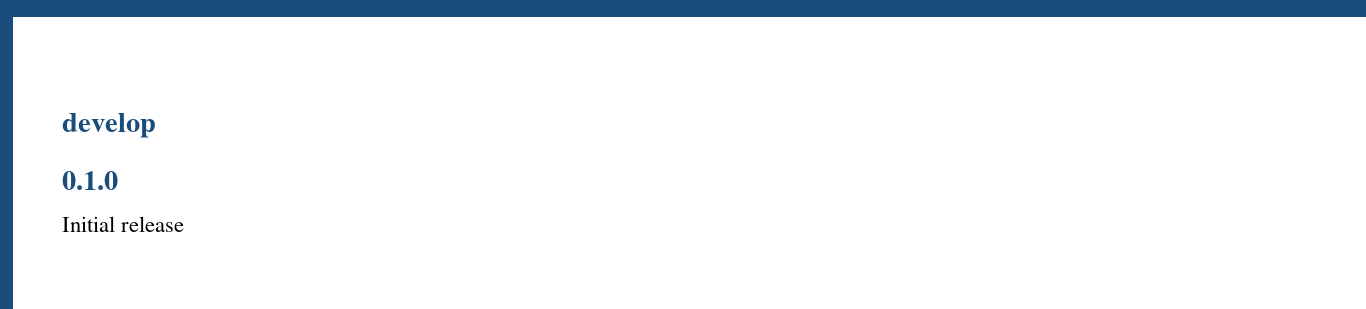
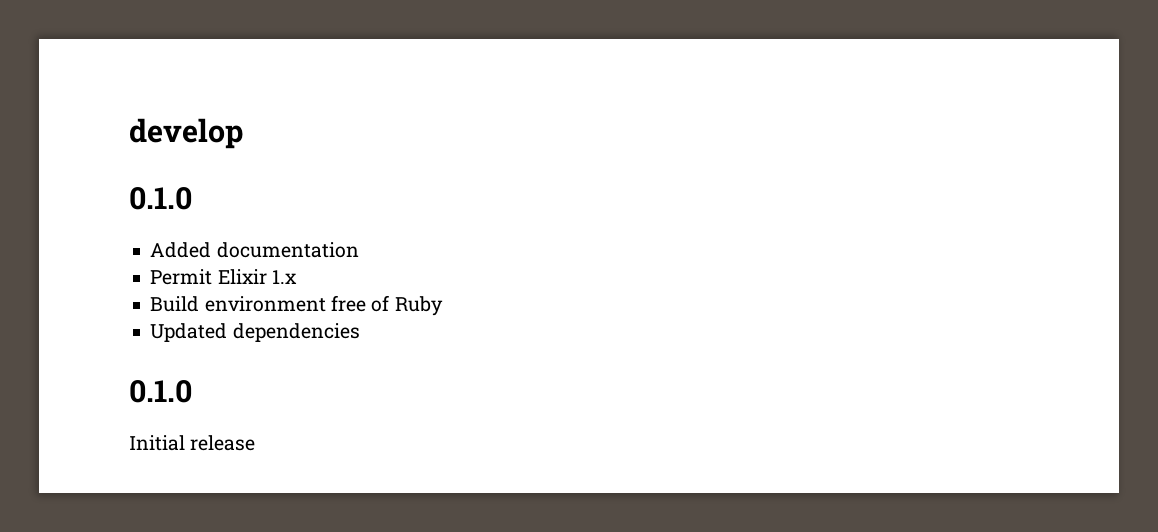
(118, 180) none -> [150,242,359,258] [150,269,297,285] [150,295,443,316] [150,323,360,342] [129,380,192,403] // Added documentation // Permit Elixir 1.x // Build environment free of Ruby // Updated dependencies // 0.1.0

